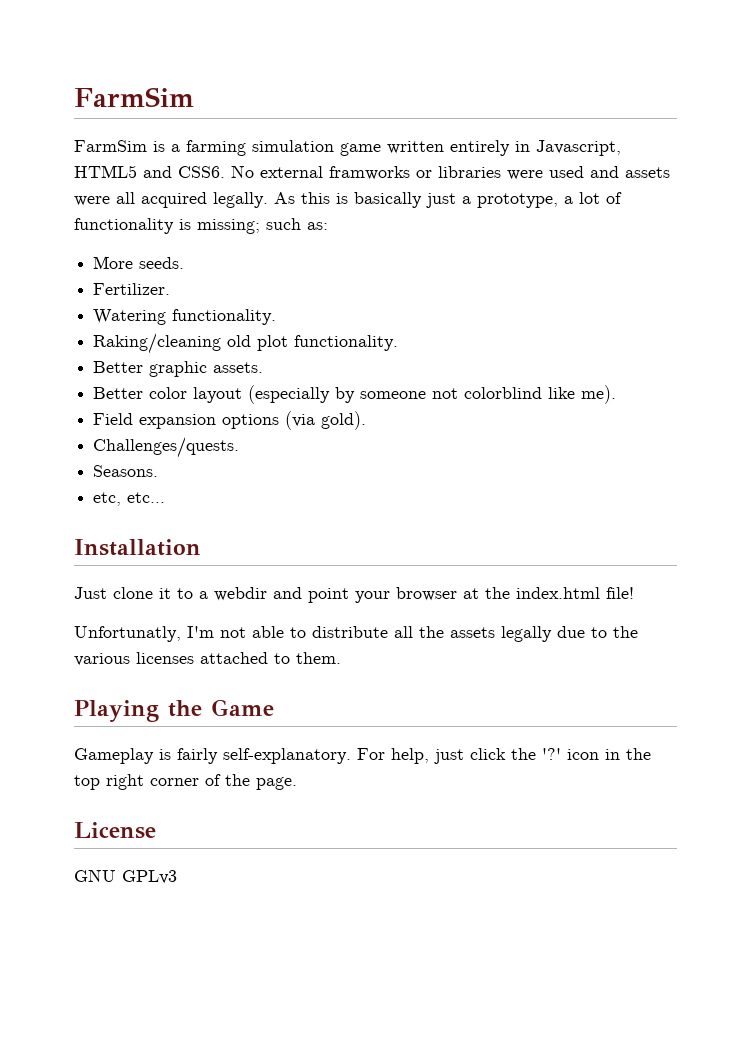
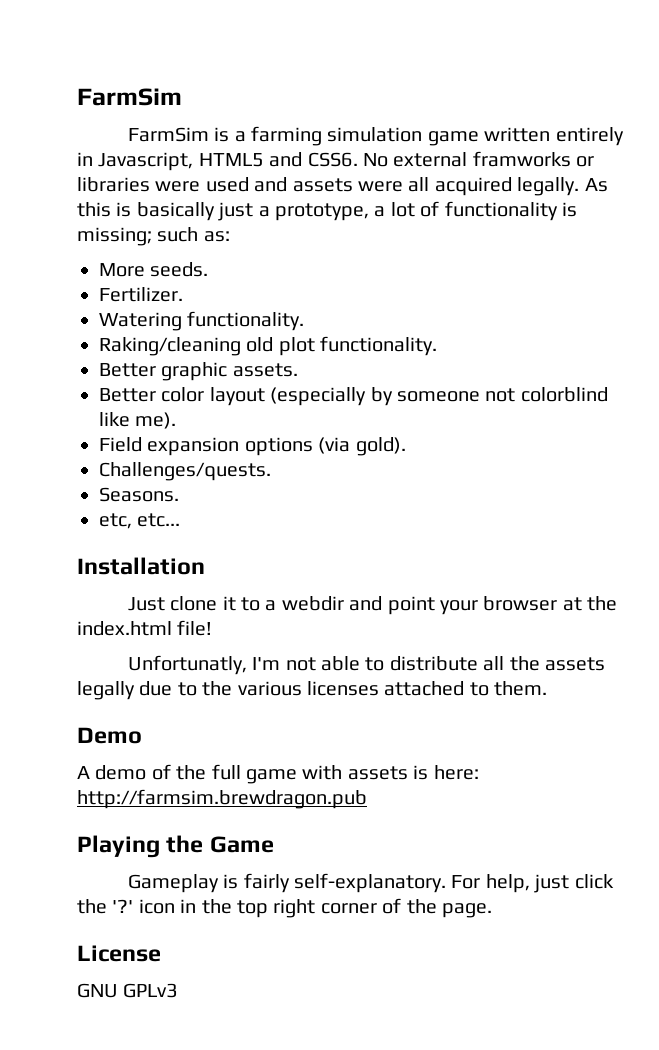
(341, 658) none -> [77,727,142,744] [77,764,479,784] [77,789,367,809] // Demo // A demo of the full game with assets is here: http://farmsim.brewdragon.pub

